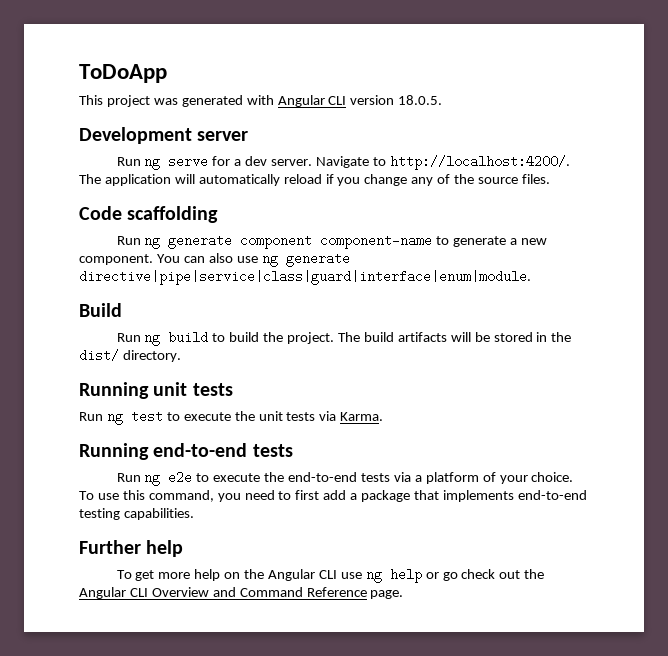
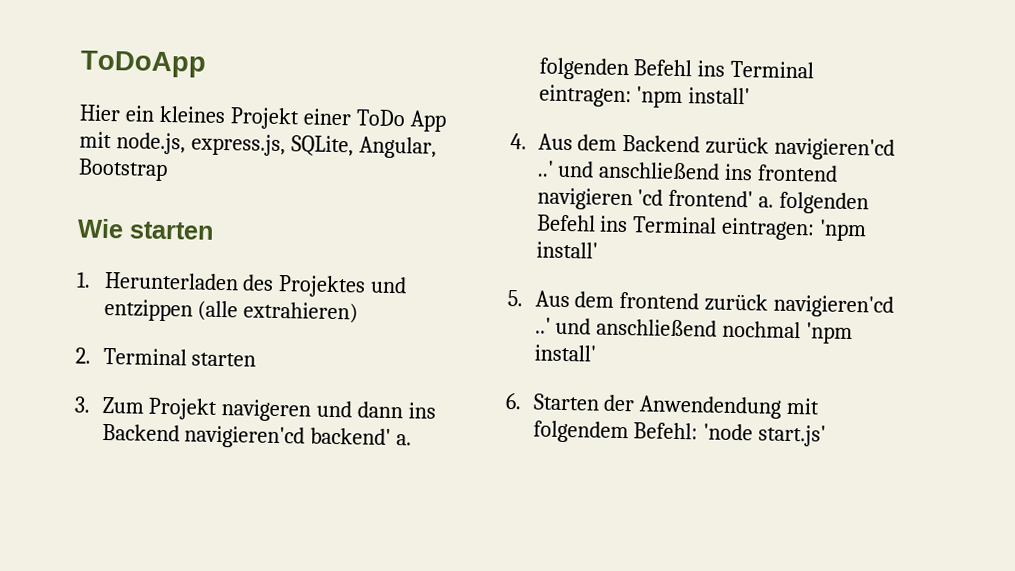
[79,95,443,107] [79,127,249,144] [116,155,570,170] [79,174,550,186] [79,206,219,223] [116,234,548,249] [79,252,350,267] [79,270,531,285] [79,303,122,317] [116,331,572,346] [79,349,181,362] [79,382,233,399] [79,410,384,425] [79,443,293,460] [116,471,574,486] [79,490,587,502] [79,508,194,520] [79,540,184,557] [116,568,545,583] [79,587,404,599] This project was generated with Angular CLI version 18.0.5. // Development server // Run ng serve for a dev server. Navigate to http://localhost:4200/. The application will automatically reload if you change any of the source files. // Code scaffolding // Run ng generate component component-name to generate a new component. You can also use ng generate directive|pipe|service|class|guard|interface|enum|module. // Build // Run ng build to build the project. The build artifacts will be stored in the dist/ directory. // Running unit tests // Run ng test to execute the unit tests via Karma. // Running end-to-end tests // Run ng e2e to execute the end-to-end tests via a platform of your choice. To use this command, you need to first add a package that implements end-to-end testing capabilities. // Further help // To get more help on the Angular CLI use ng help or go check out the Angular CLI Overview and Command Reference page. -> [79,104,447,132] [79,131,437,159] [78,158,168,182] [77,218,215,240] [76,271,408,298] [103,298,359,324] [75,347,257,367] [74,396,437,422] [101,423,413,449] [538,57,815,81] [538,84,751,109] [510,133,896,161] [536,160,839,182] [536,187,870,215] [535,214,868,242] [535,241,598,259] [507,290,895,318] [534,317,854,345] [533,344,596,362] [505,392,821,419] [532,420,827,447] Hier ein kleines Projekt einer ToDo App mit node.js, express.js, SQLite, Angular, Bootstrap // Wie starten // 1. Herunterladen des Projektes und entzippen (alle extrahieren) // 2. Terminal starten // 3. Zum Projekt navigeren und dann ins Backend navigieren'cd backend' a. folgenden Befehl ins Terminal eintragen: 'npm install' // 4. Aus dem Backend zurück navigieren'cd ..' und anschließend ins frontend navigieren 'cd frontend' a. folgenden Befehl ins Terminal eintragen: 'npm install' // 5. Aus dem frontend zurück navigieren'cd ..' und anschließend nochmal 'npm install' // 6. Starten der Anwendendung mit folgendem Befehl: 'node start.js'

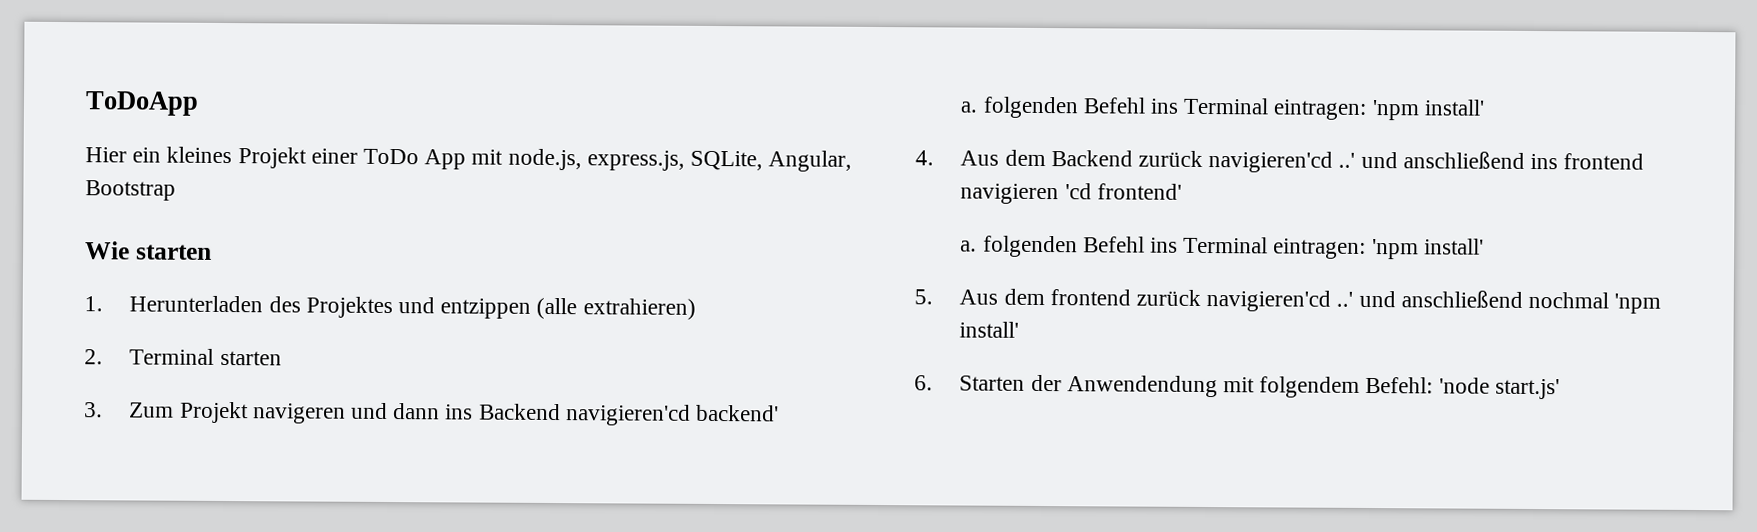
(392, 436) none -> (779, 413) //
(754, 198) none -> (1182, 191) //

